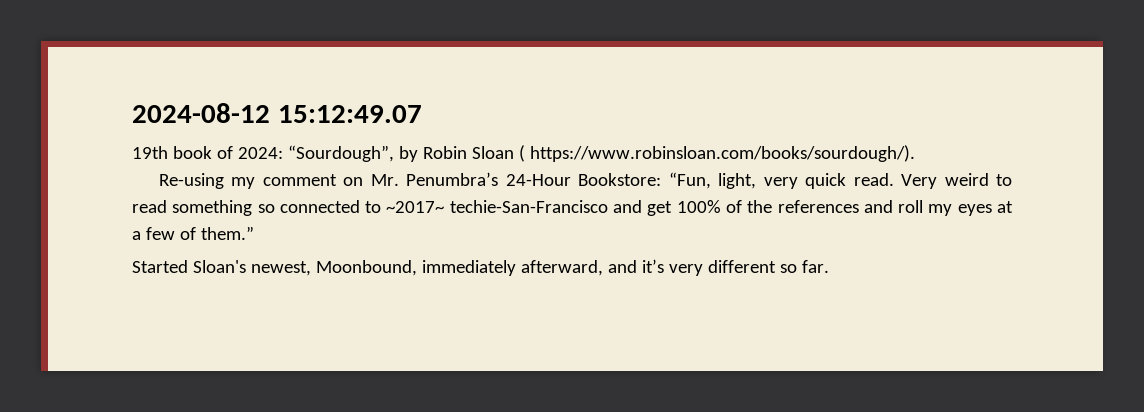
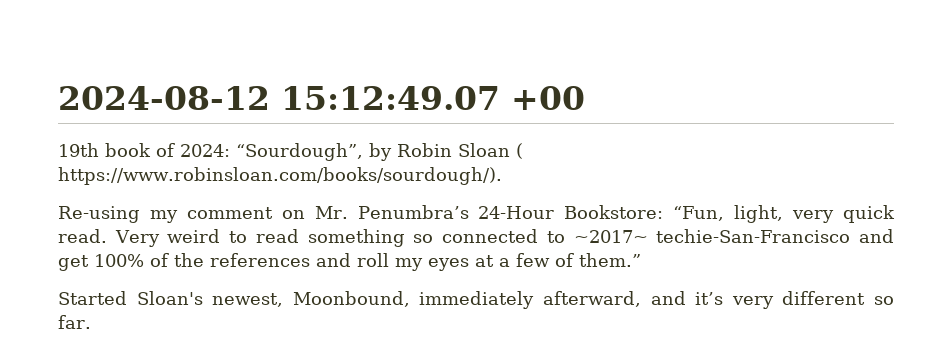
(422, 114) none -> [511,86,585,110] +00

